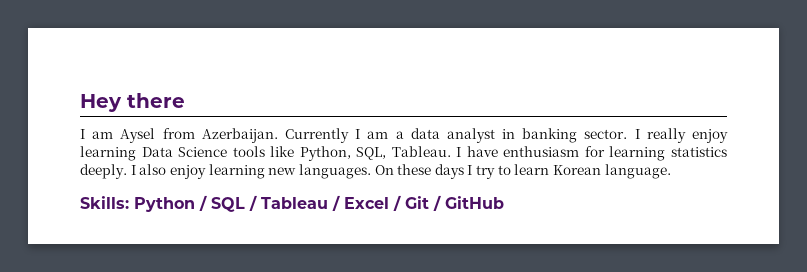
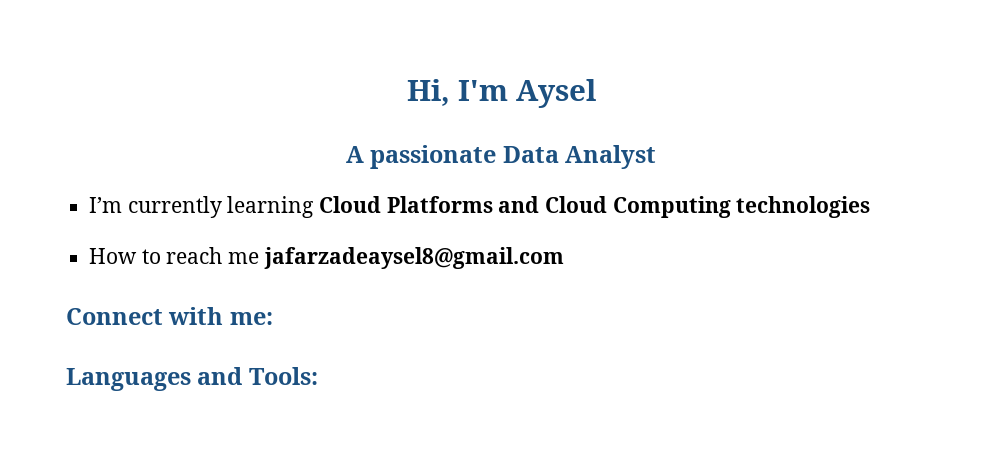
[80,93,185,112] [80,128,728,143] [80,146,728,161] [80,164,671,179] [80,195,504,212] Hey there // I am Aysel from Azerbaijan. Currently I am a data analyst in banking sector. I really enjoy learning Data Science tools like Python, SQL, Tableau. I have enthusiasm for learning statistics deeply. I also enjoy learning new languages. On these days I try to learn Korean language. // Skills: Python / SQL / Tableau / Excel / Git / GitHub -> [406,79,596,108] [345,145,657,169] [89,196,871,218] [89,247,564,269] [66,307,273,325] [66,367,318,391] Hi, I'm Aysel // A passionate Data Analyst // I’m currently learning Cloud Platforms and Cloud Computing technologies // How to reach me jafarzadeaysel8@gmail.com // Connect with me: // Languages and Tools:

